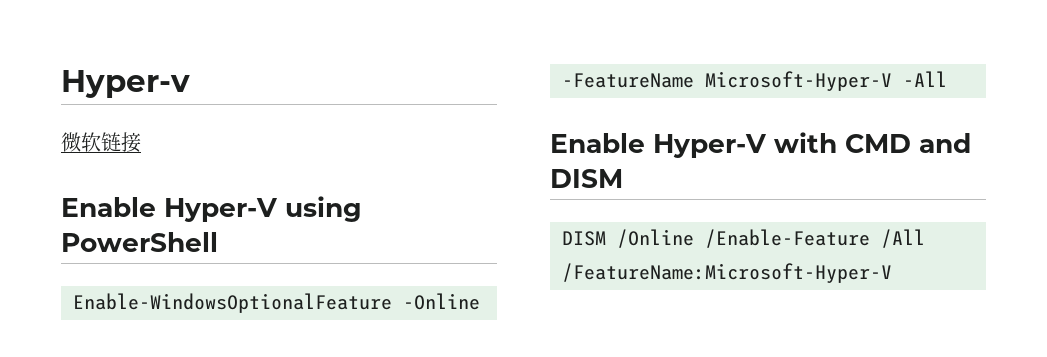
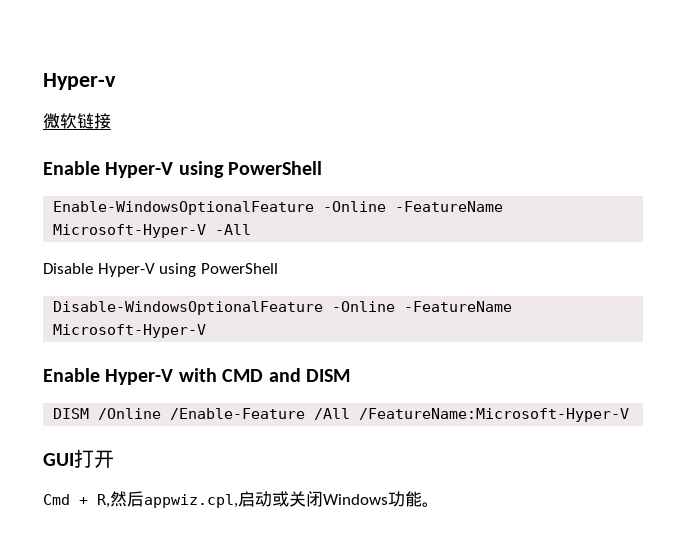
(947, 79) none -> [43,263,278,277] [53,301,513,315] [53,324,207,338] // Disable Hyper-V using PowerShell // Disable-WindowsOptionalFeature -Online -FeatureName Microsoft-Hyper-V
(892, 273) none -> [43,449,114,468] [43,491,439,508] // GUI打开 // Cmd + R,然后appwiz.cpl,启动或关闭Windows功能。

